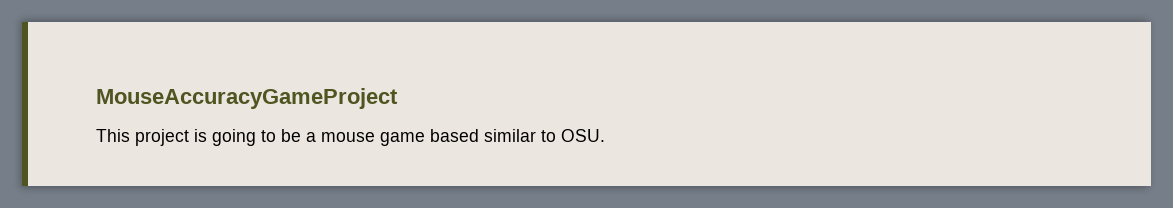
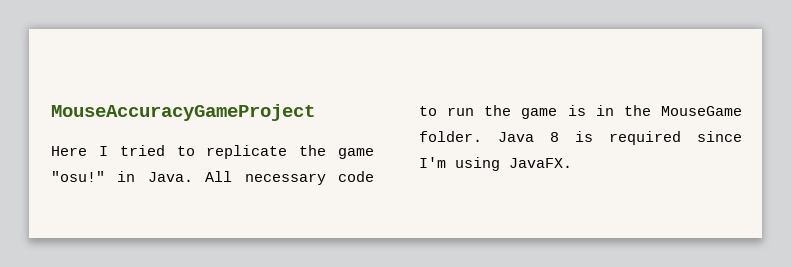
[96,129,605,146] This project is going to be a mouse game based similar to OSU. -> [51,145,374,159] [51,171,374,185] [419,105,742,119] [419,131,742,145] [419,157,572,171] Here I tried to replicate the game "osu!" in Java. All necessary code to run the game is in the MouseGame folder. Java 8 is required since I'm using JavaFX.

